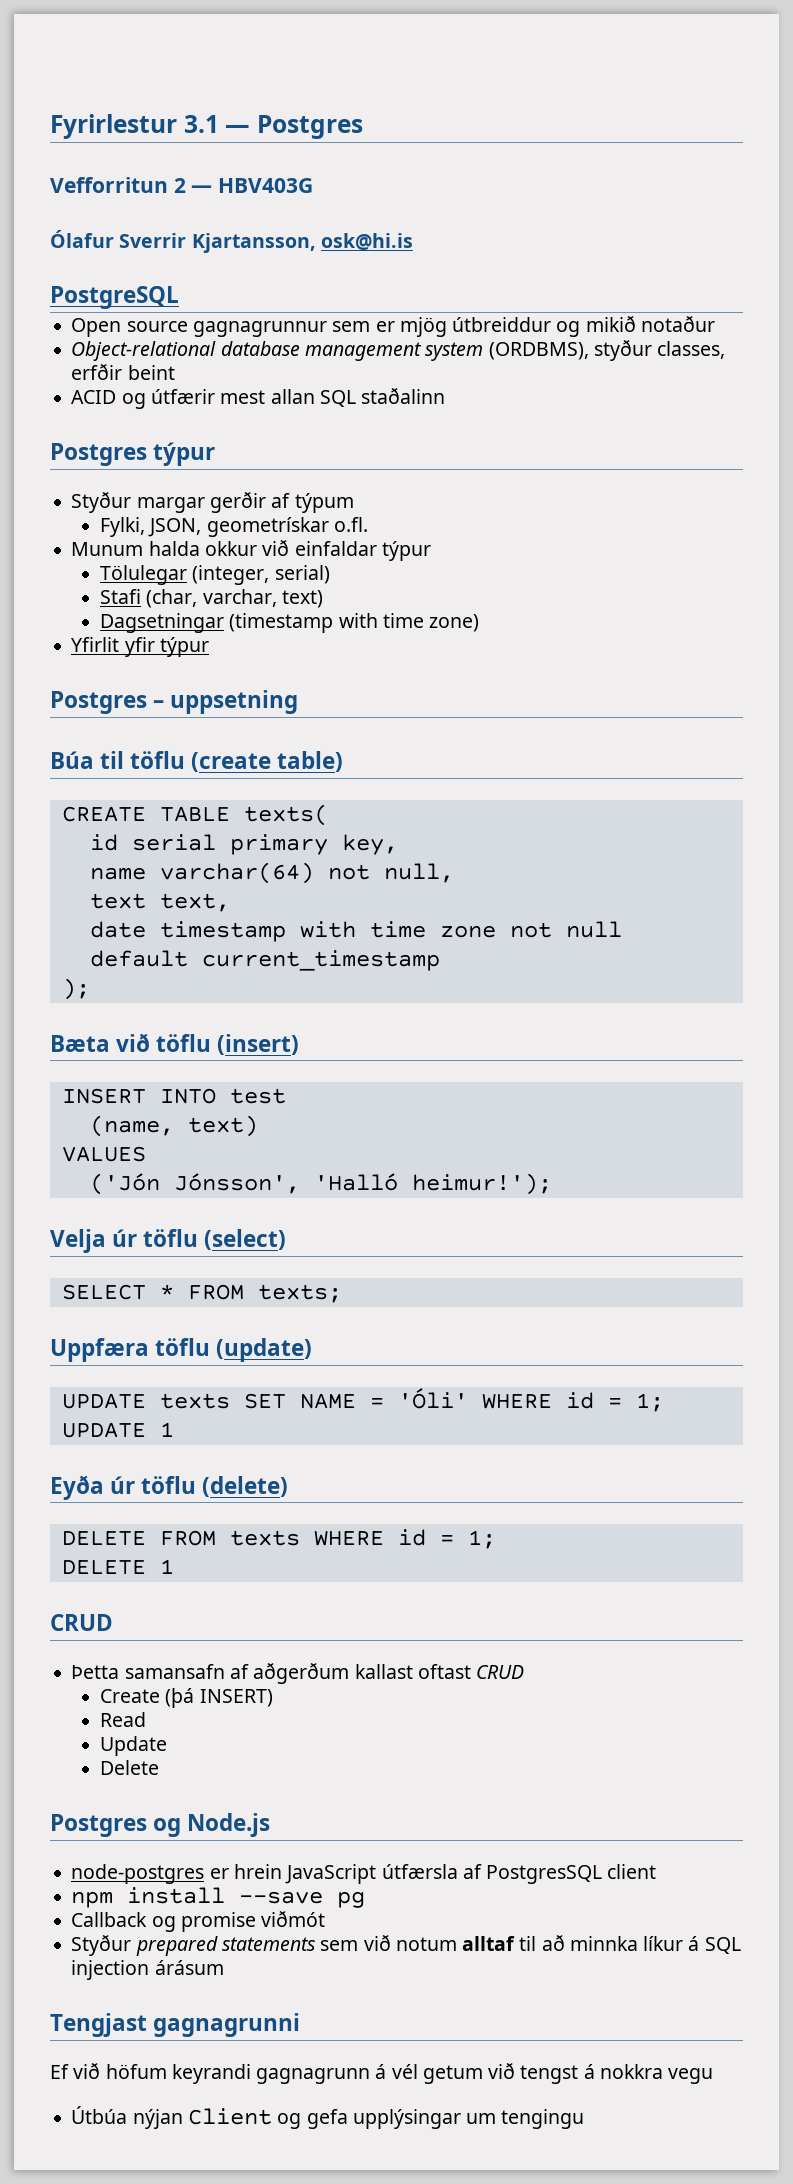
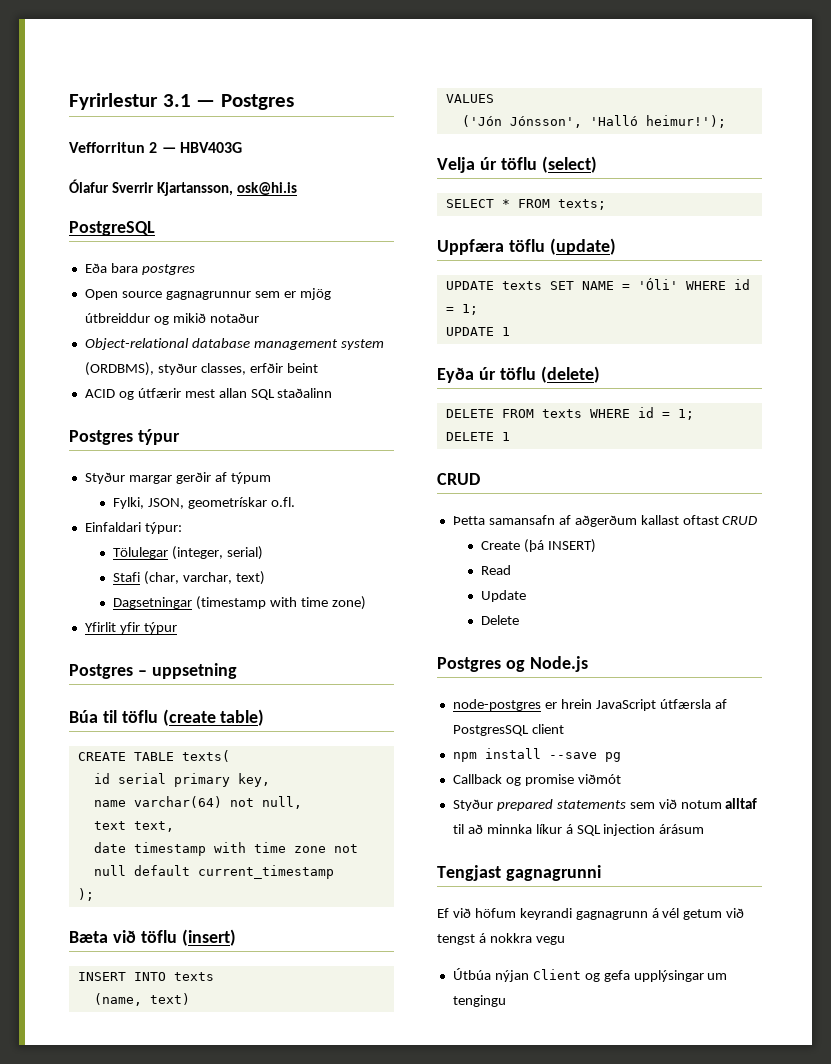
(179, 297) none -> [84,263,195,275] // Eða bara postgres
[71,540,431,561] Munum halda okkur við einfaldar týpur -> [84,522,182,534] Einfaldari týpur:
[229,1088,286,1104] test -> [173,972,214,981] texts

